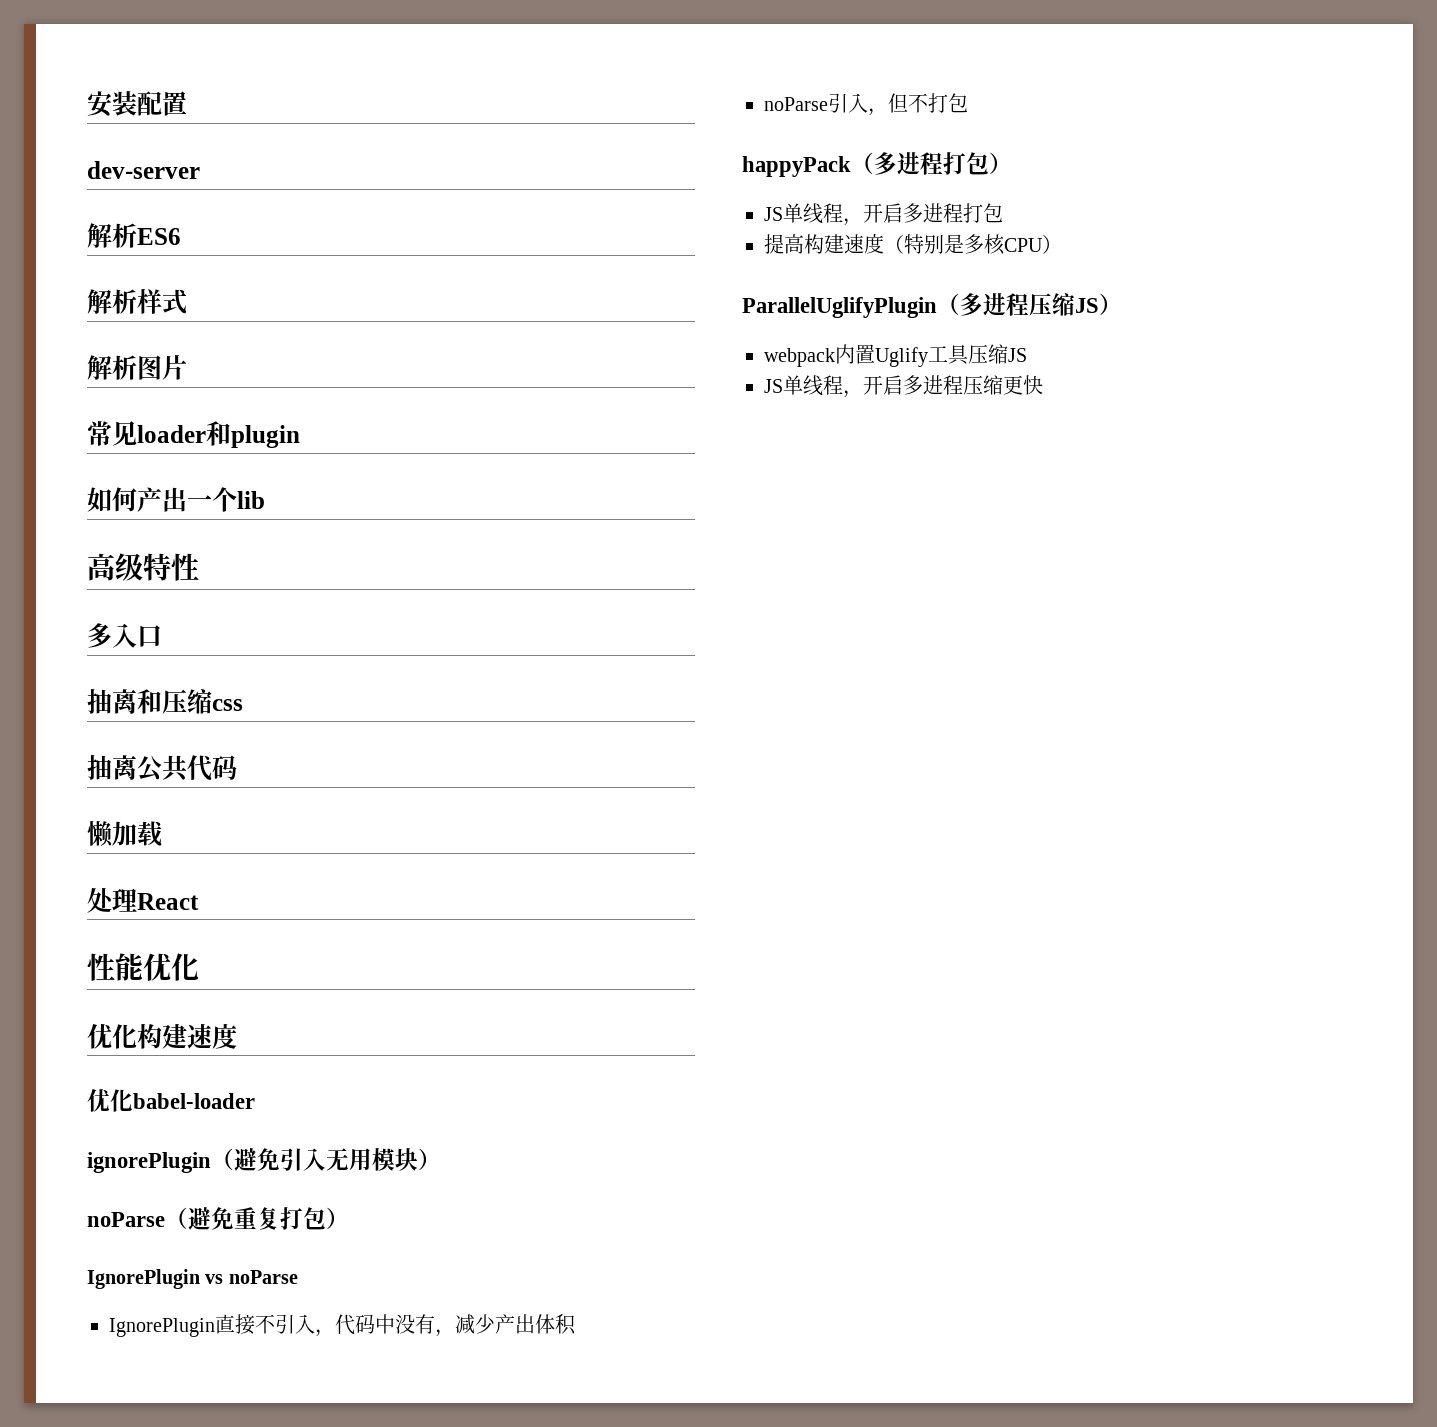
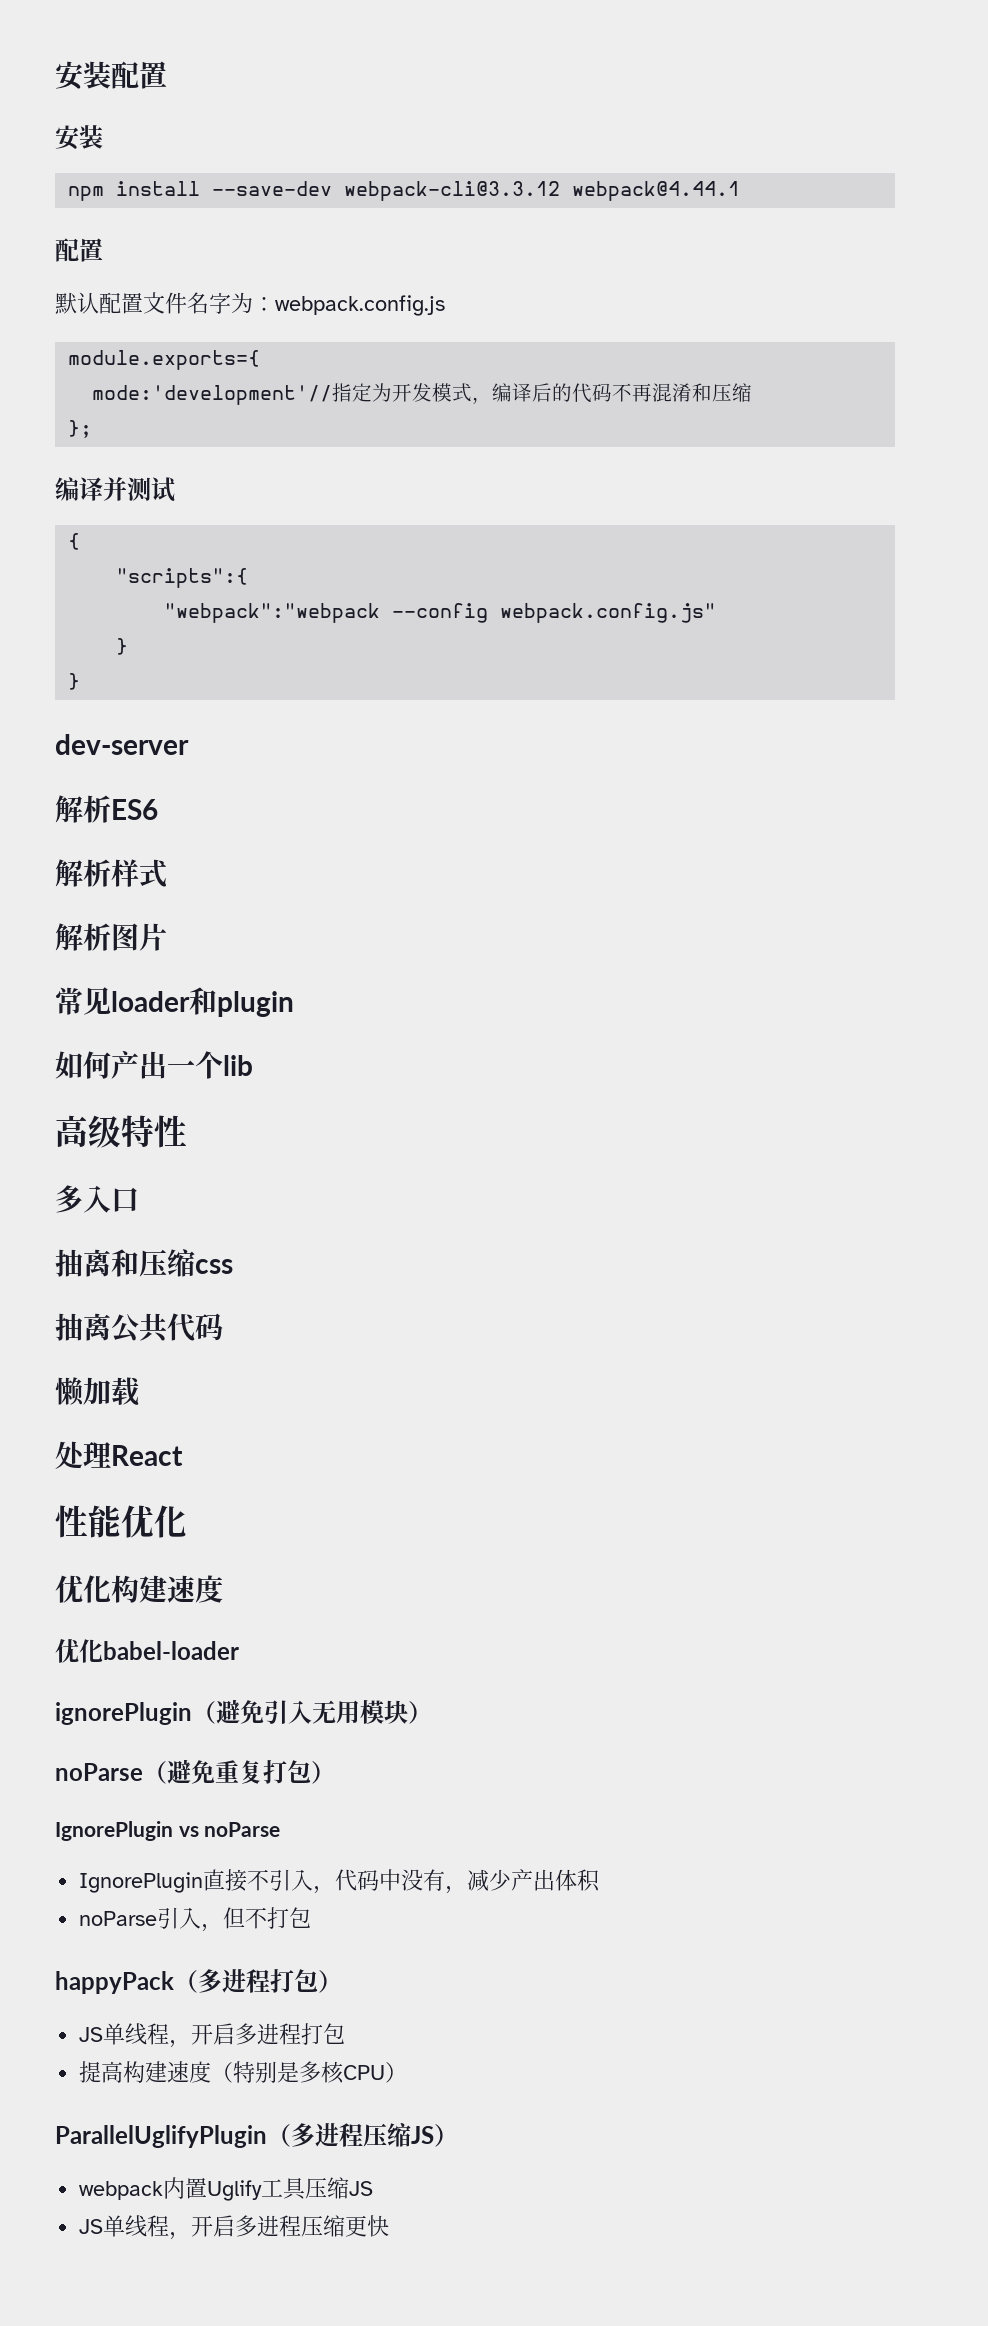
(187, 103) none -> [55,125,103,150] [68,181,741,201] [55,238,103,262] [55,292,445,316] [68,350,261,370] [92,383,753,405] [68,420,93,438] [55,477,175,502] [68,533,81,550] [116,568,249,588] [164,603,717,623] [116,638,129,655] [68,673,81,690] // 安装 // npm install --save-dev webpack-cli@3.3.12 webpack@4.44.1 // 配置 // 默认配置文件名字为：webpack.config.js // module.exports={ // mode:'development'//指定为开发模式，编译后的代码不再混淆和压缩 // }; // 编译并测试 // { // "scripts":{ // "webpack":"webpack --config webpack.config.js" // } // }

